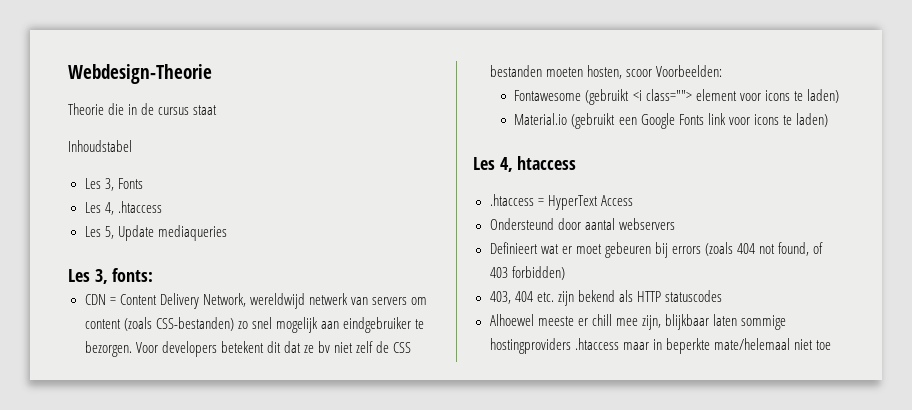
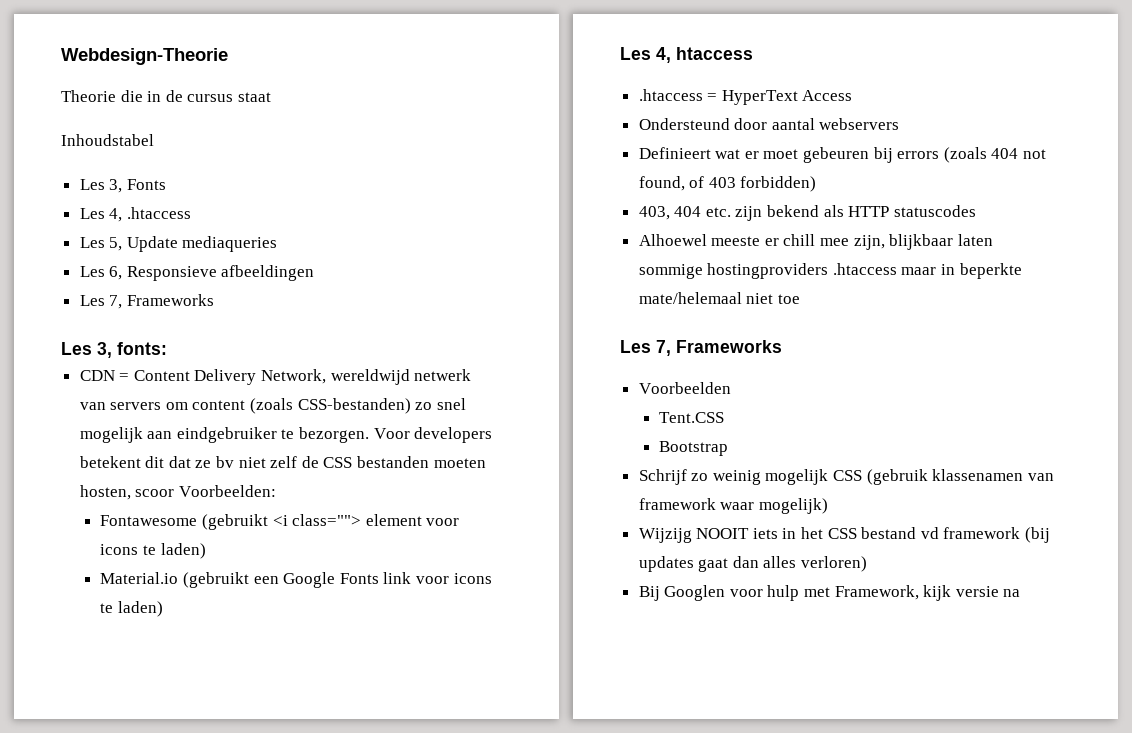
(227, 233) none -> [79,265,315,281] [79,294,214,309] // Les 6, Responsieve afbeeldingen // Les 7, Frameworks
(831, 345) none -> [620,340,782,356] [638,382,731,394] [659,412,725,423] [659,441,729,456] [638,469,1054,485] [638,498,828,514] [638,527,1051,543] [638,556,868,572] [638,585,1021,601] // Les 7, Frameworks // Voorbeelden // Tent.CSS // Bootstrap // Schrijf zo weinig mogelijk CSS (gebruik klassenamen van framework waar mogelijk) // Wijzijg NOOIT iets in het CSS bestand vd framework (bij updates gaat dan alles verloren) // Bij Googlen voor hulp met Framework, kijk versie na

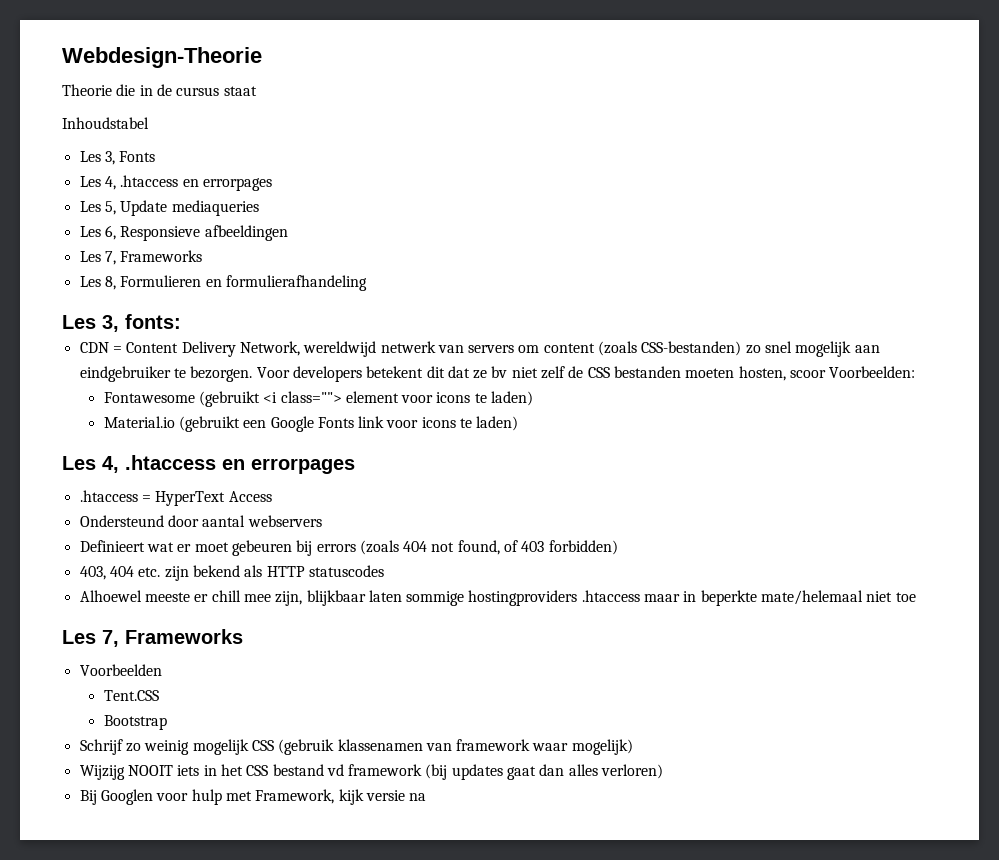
(191, 213) none -> [182,178,272,191] en errorpages
(214, 300) none -> [79,275,367,291] // Les 8, Formulieren en formulierafhandeling
[676,47,753,60] htaccess -> [125,455,355,474] .htaccess en errorpages

